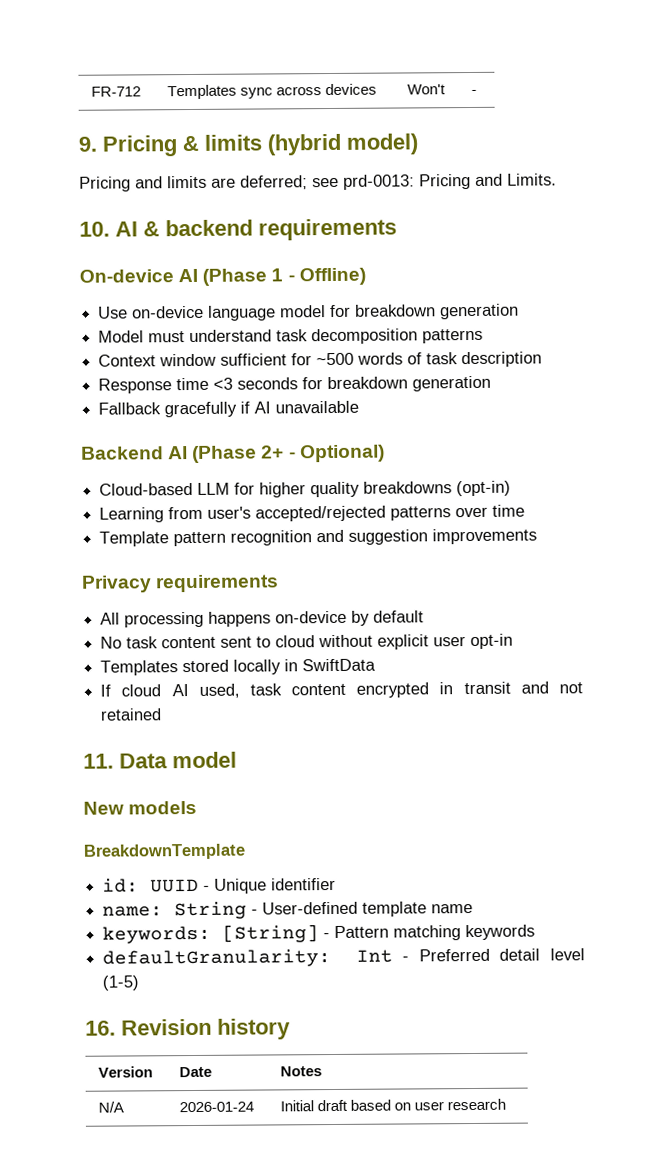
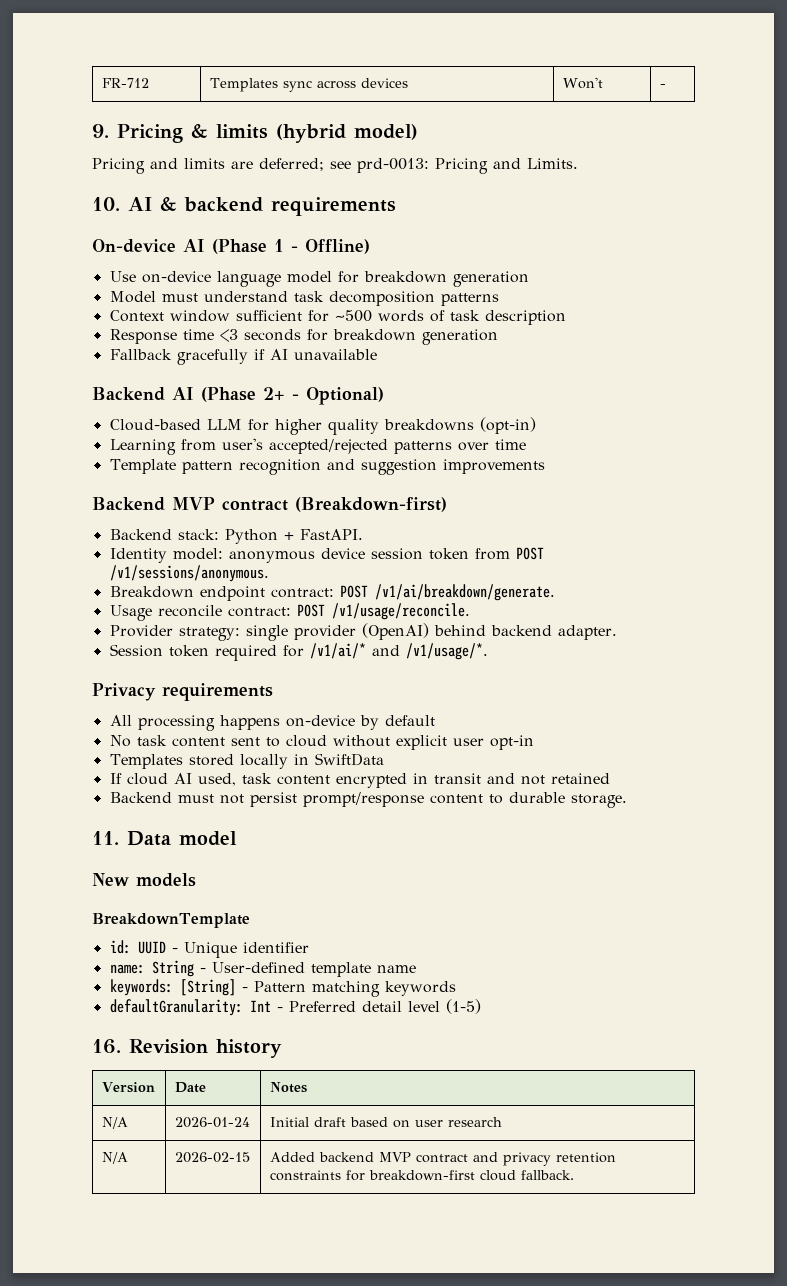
(538, 536) none -> [92,497,447,512] [109,529,363,544] [109,547,544,563] [109,565,269,582] [109,584,555,601] [109,603,470,621] [109,623,617,641] [109,643,488,661] // Backend MVP contract (Breakdown-first) // Backend stack: Python + FastAPI. // Identity model: anonymous device session token from POST /v1/sessions/anonymous. // Breakdown endpoint contract: POST /v1/ai/breakdown/generate. // Usage reconcile contract: POST /v1/usage/reconcile. // Provider strategy: single provider (OpenAI) behind backend adapter. // Session token required for /v1/ai/* and /v1/usage/*.
(163, 714) none -> [109,792,627,808] // Backend must not persist prompt/response content to durable storage.
(507, 1104) none -> [101,1152,128,1164] [174,1152,250,1163] [269,1152,616,1166] [269,1170,574,1181] // N/A | 2026-02-15 | Added backend MVP contract and privacy retention constraints for breakdown-first cloud fallback.

